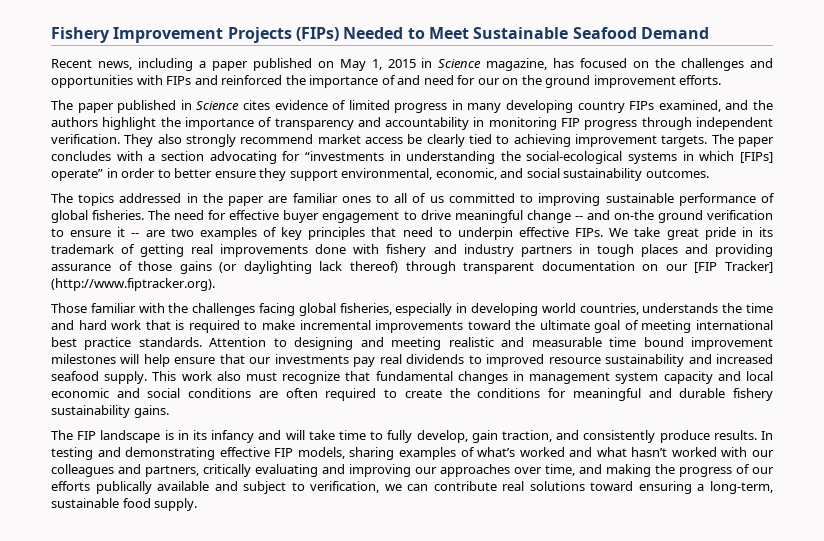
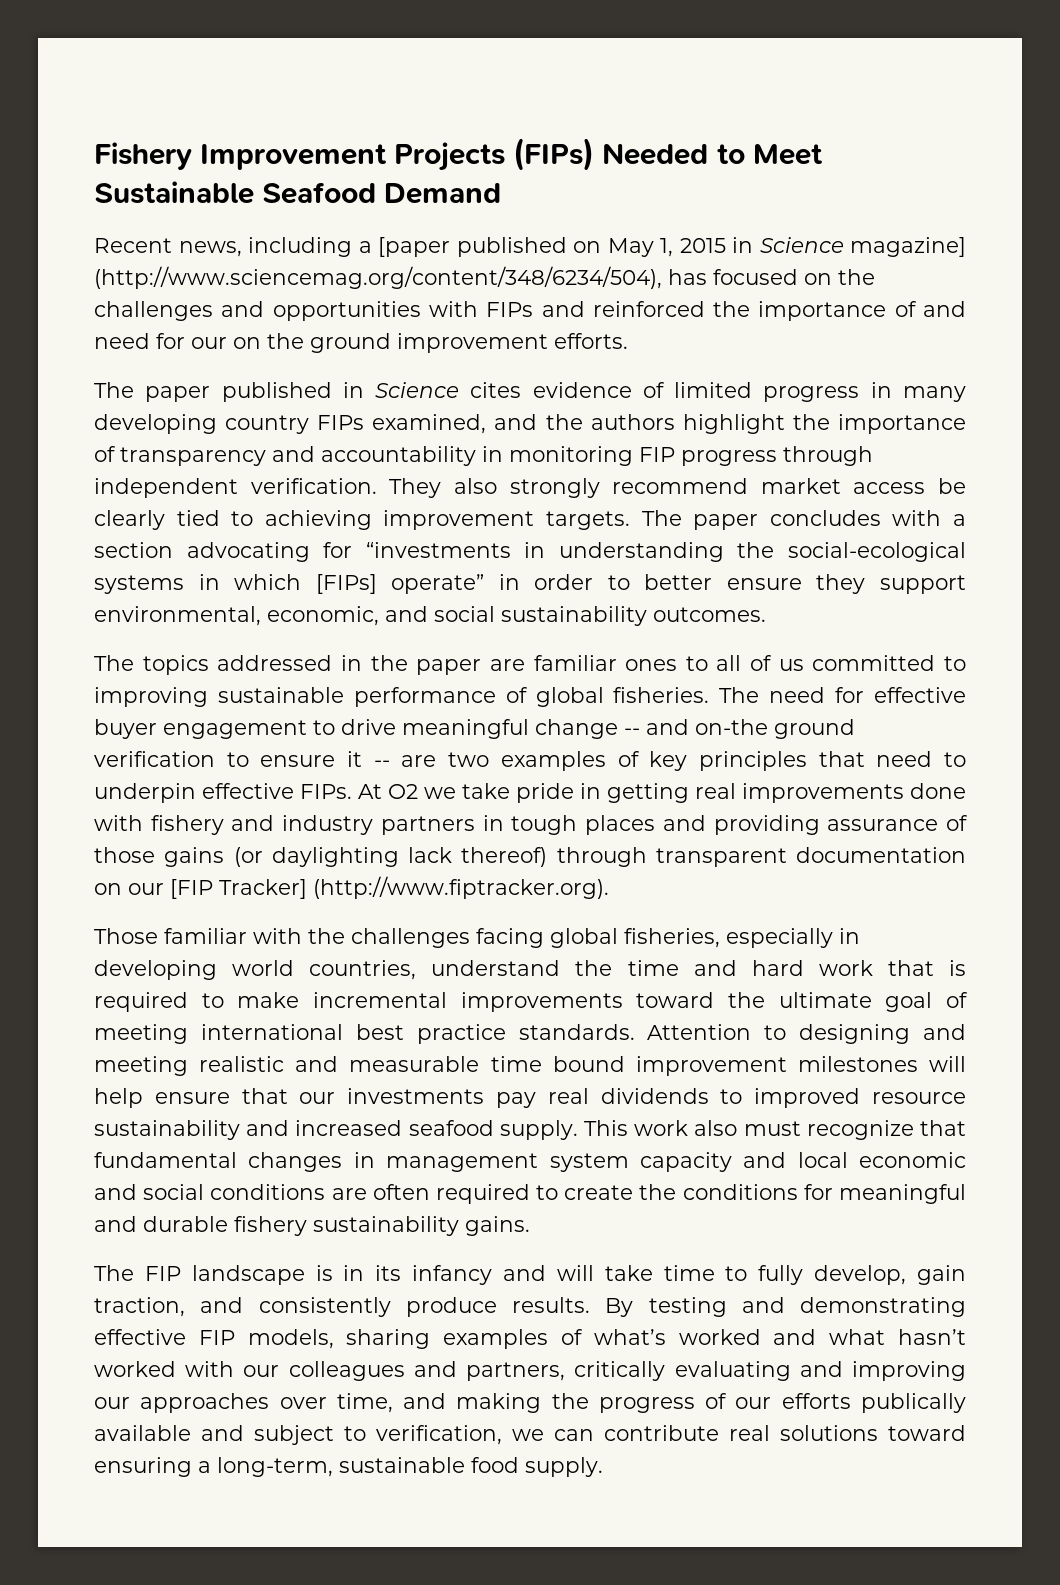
[211,61,248,71] paper -> [378,237,450,257] [paper
[486,58,548,71] magazine, -> [850,237,966,257] [94,266,662,289] magazine] (http://www.sciencemag.org/content/348/6234/504),
[609,227,773,240] [51,244,136,254] We take great pride in its trademark of -> [358,783,601,803] At O2 we take pride in
[642,303,719,313] understands -> [431,960,561,976] understand
[761,431,773,440] In -> [605,1298,634,1317] By

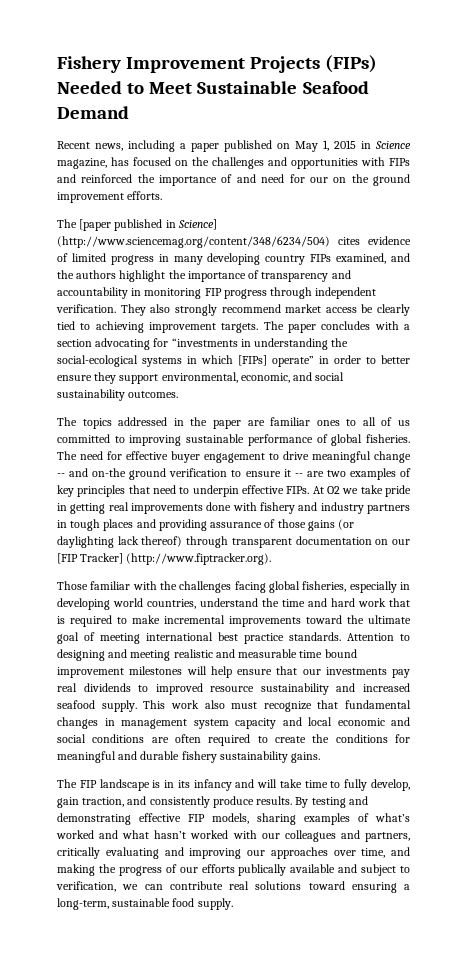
[378,237,450,257] [paper -> [191,143,219,152] paper
[850,237,966,257] [94,266,662,289] magazine] (http://www.sciencemag.org/content/348/6234/504), -> [57,158,107,169] magazine,
[145,386,211,402] paper -> [79,219,112,231] [paper
[375,382,460,398] Science -> [177,219,217,230] [57,236,330,248] Science] (http://www.sciencemag.org/content/348/6234/504)

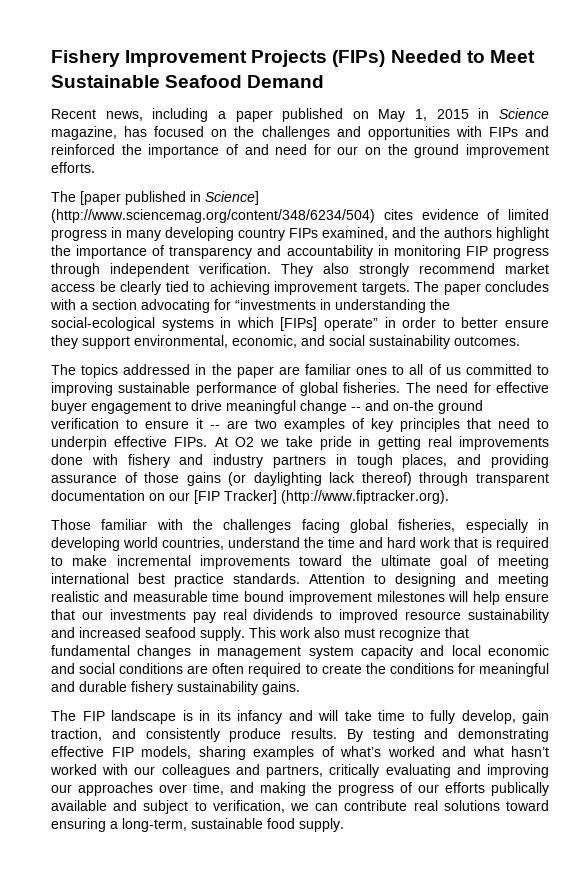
[103,519,134,531] places -> [402,454,448,468] places,

